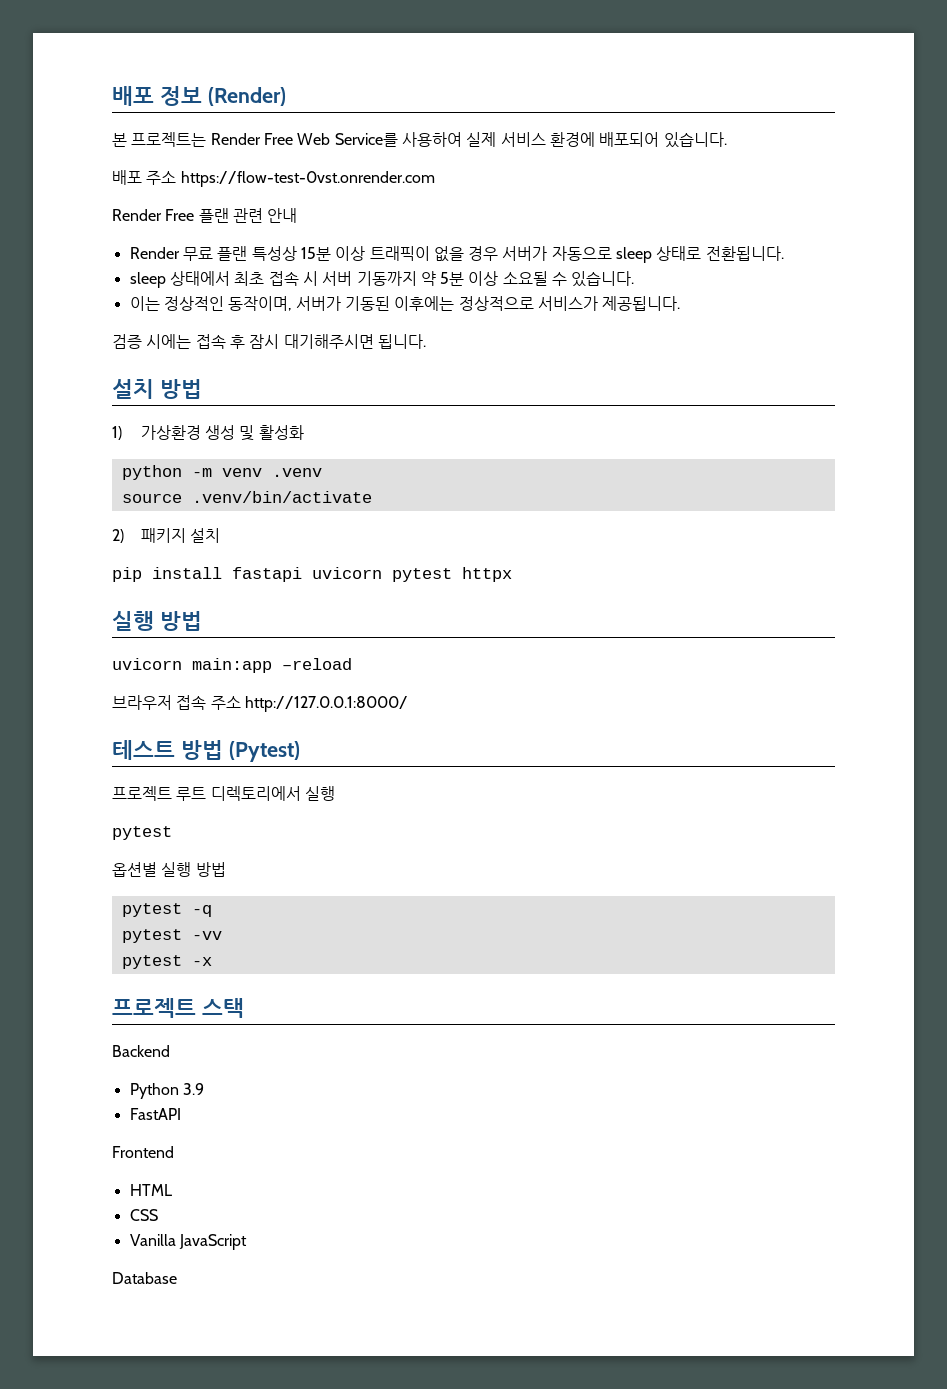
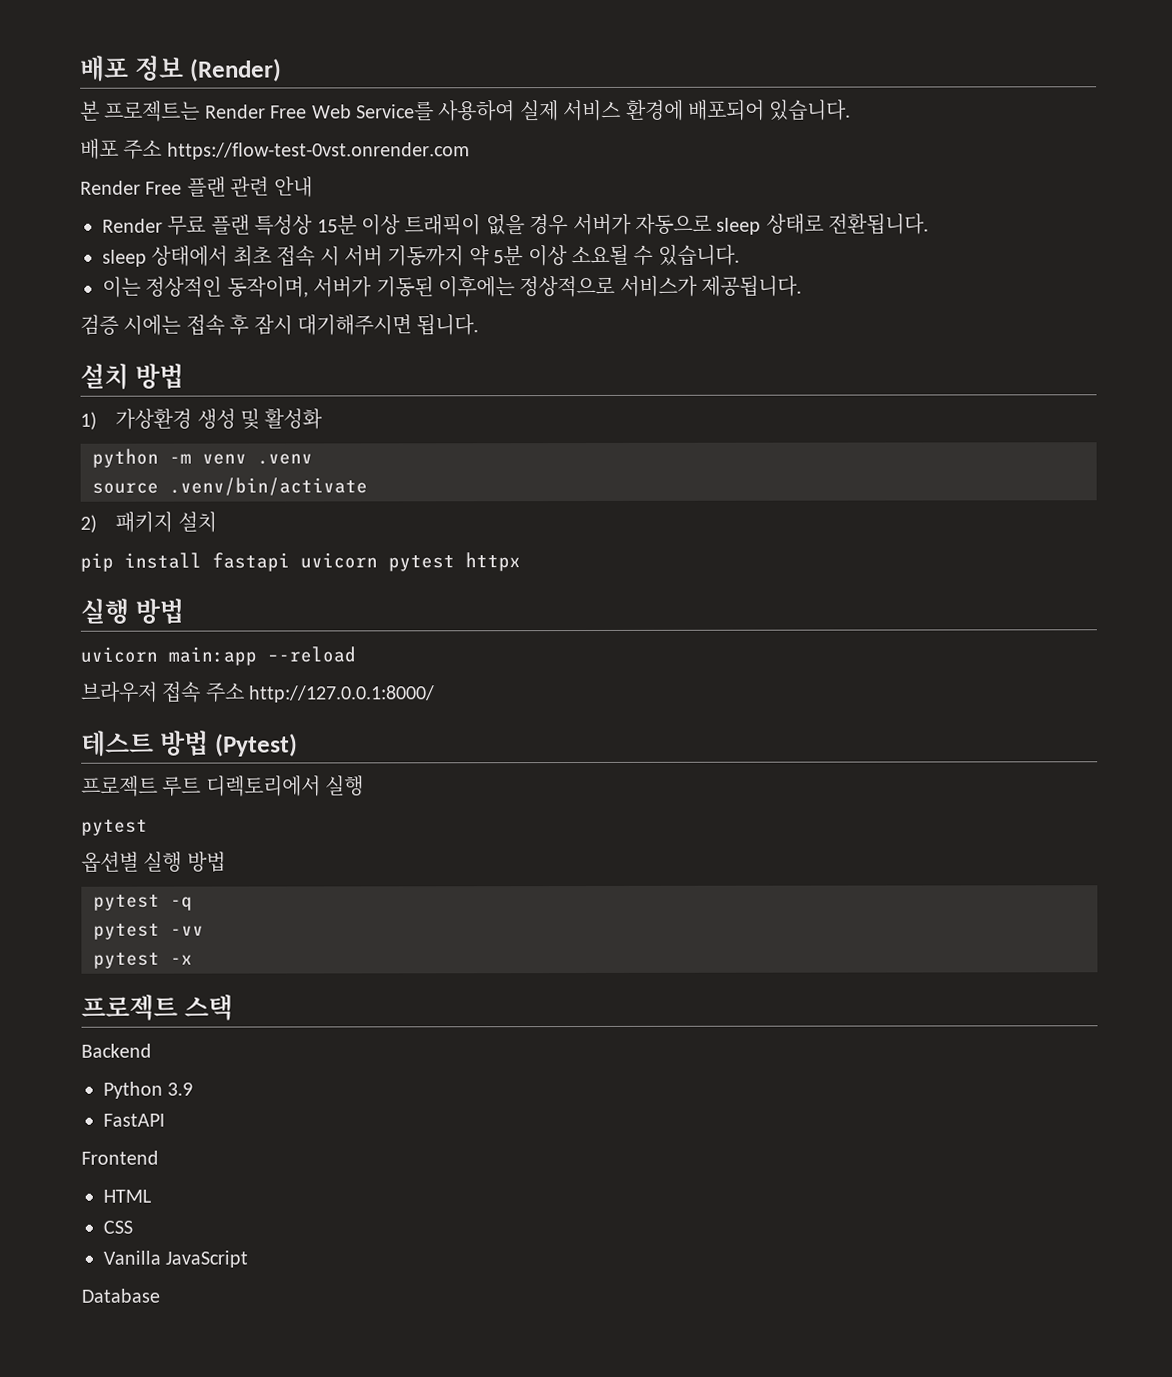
[282,658,352,670] –reload -> [267,646,356,663] –-reload

